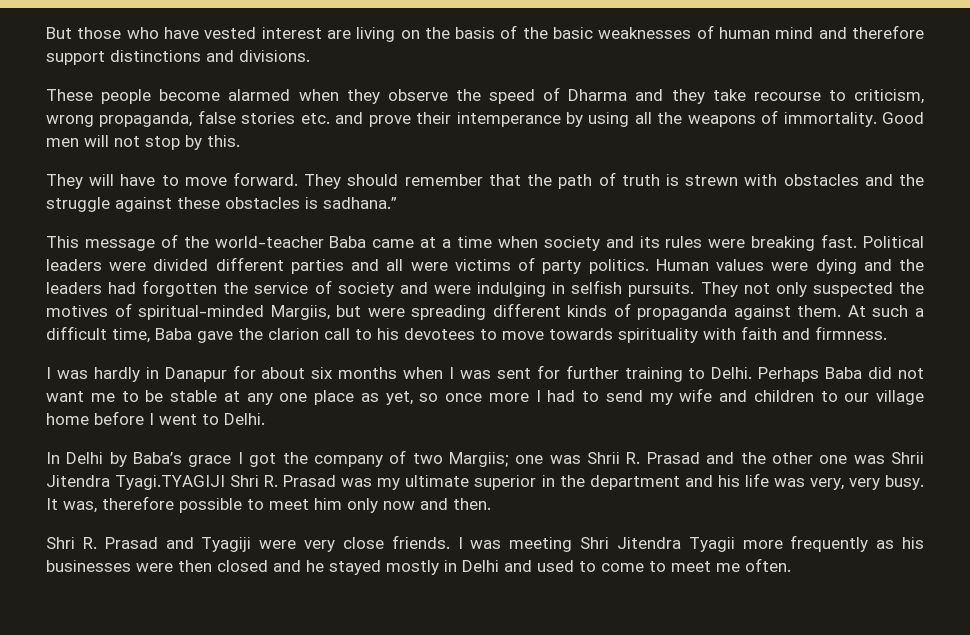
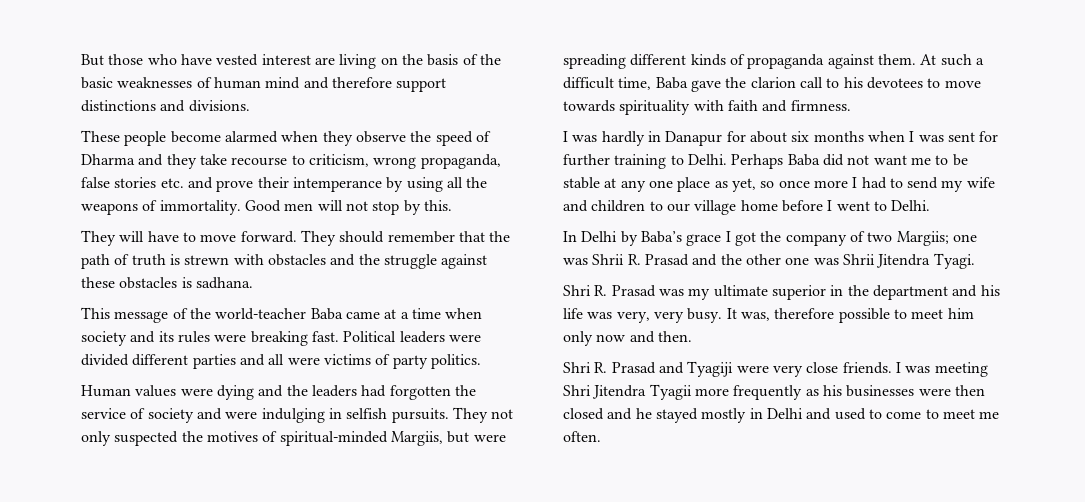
[323,197,397,209] sadhana.” -> [195,277,253,289] sadhana.
(649, 266) none -> (481, 361) //
[115,475,226,490] Tyagi.TYAGIJI -> [933,253,975,269] Tyagi. //

